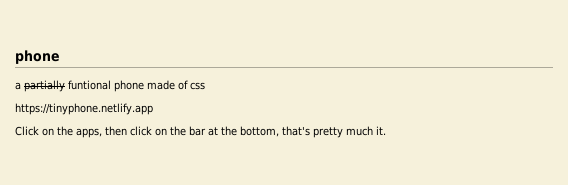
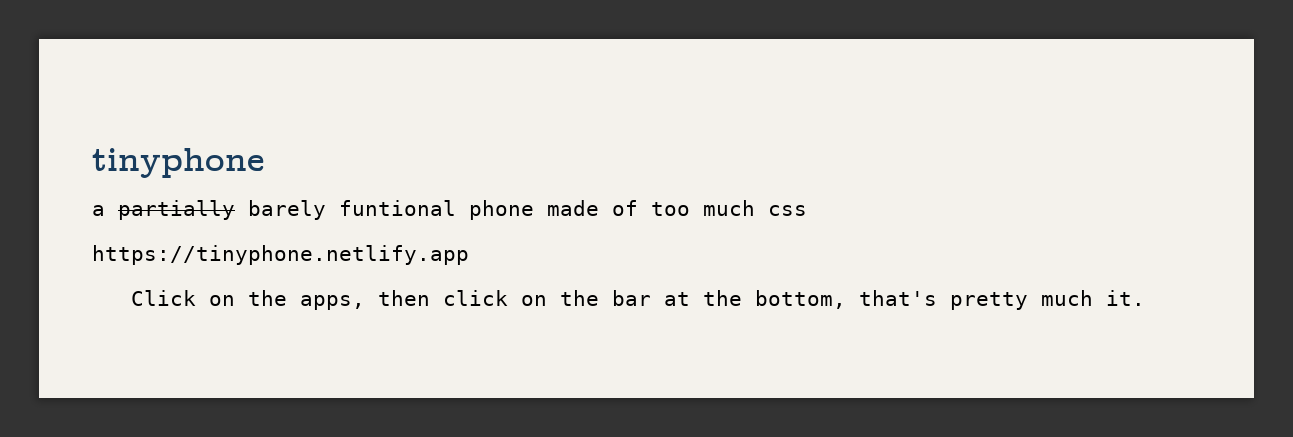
[15,50,60,64] phone -> [92,148,264,178] tinyphone
(65, 86) none -> [248,200,326,220] barely
(188, 85) none -> [651,200,755,216] too much

